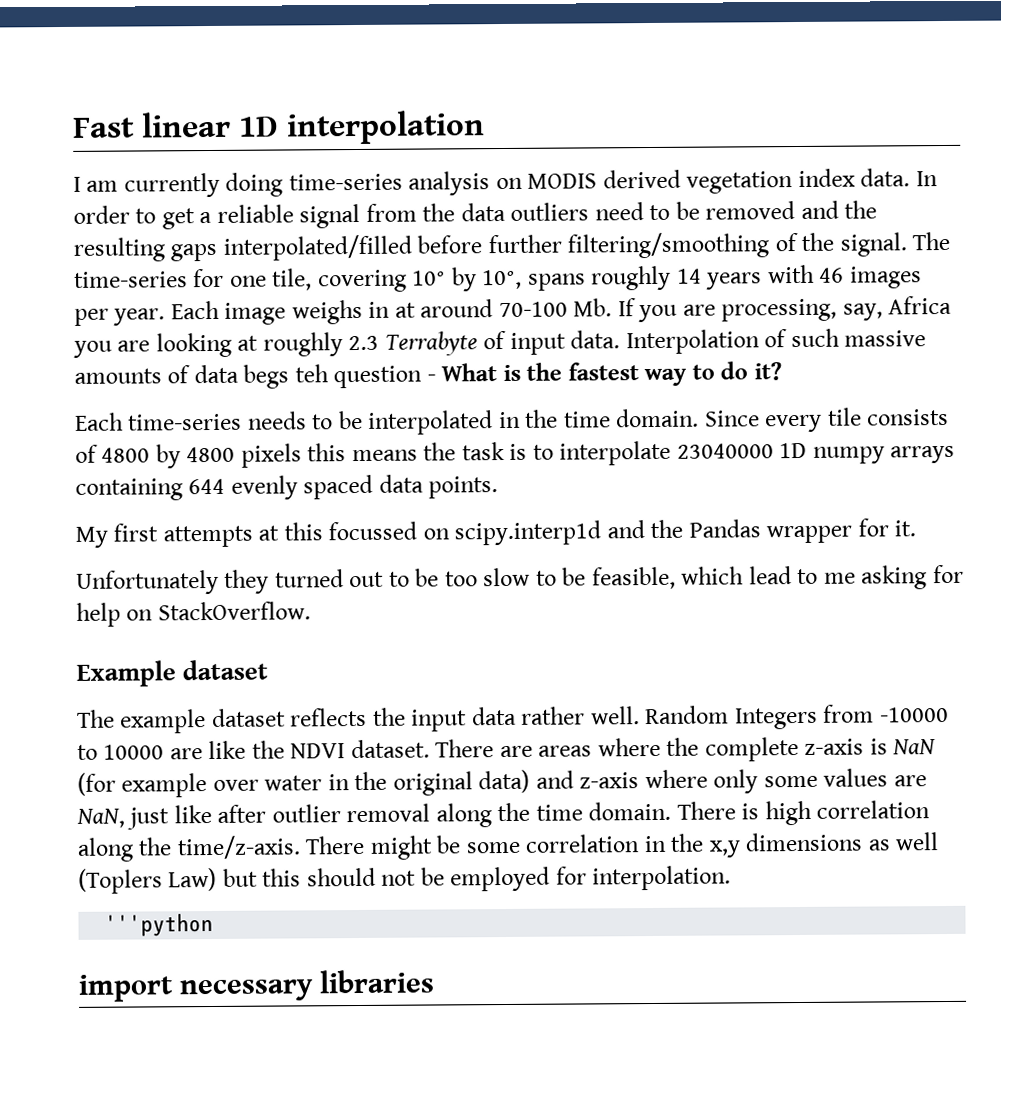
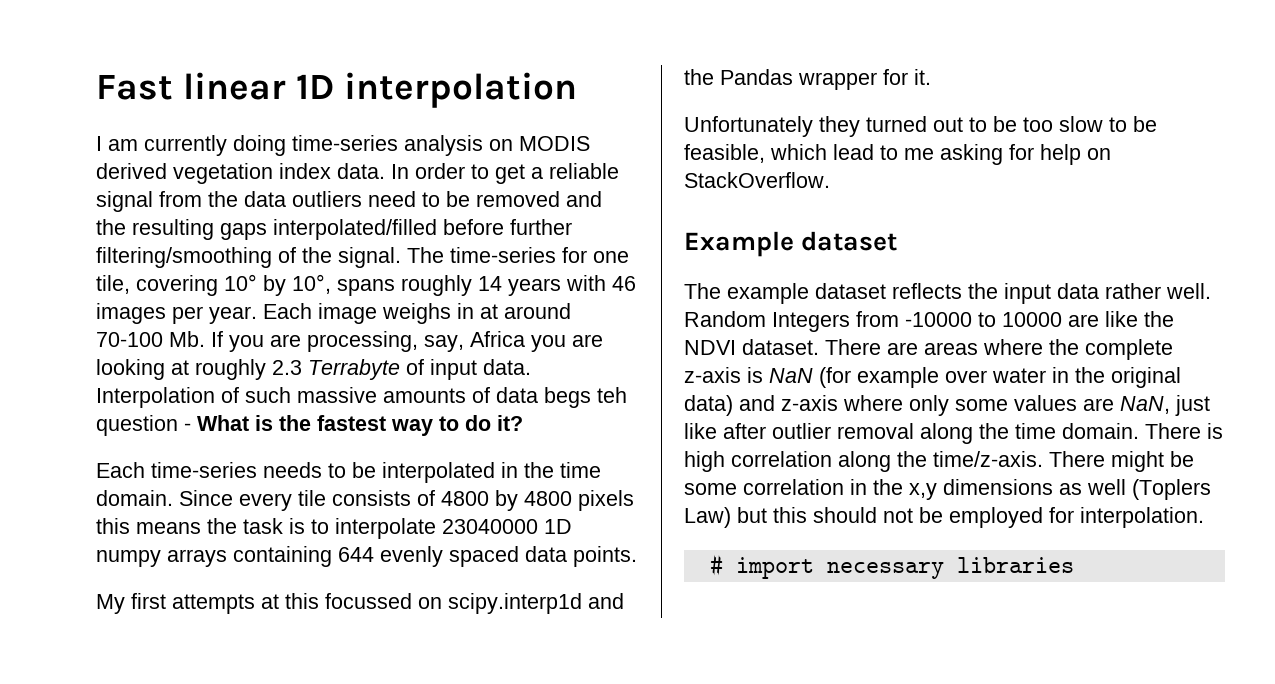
[104,912,214,937] '''python // -> [709,554,723,576] #

